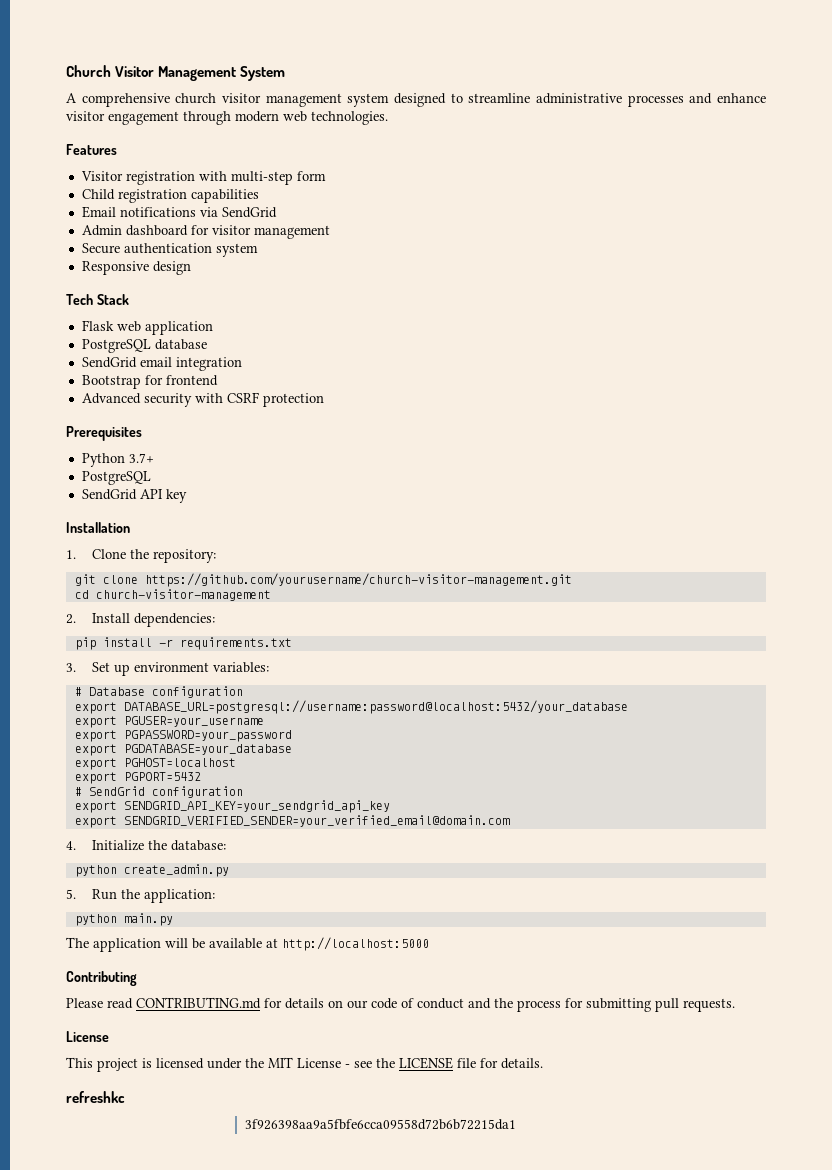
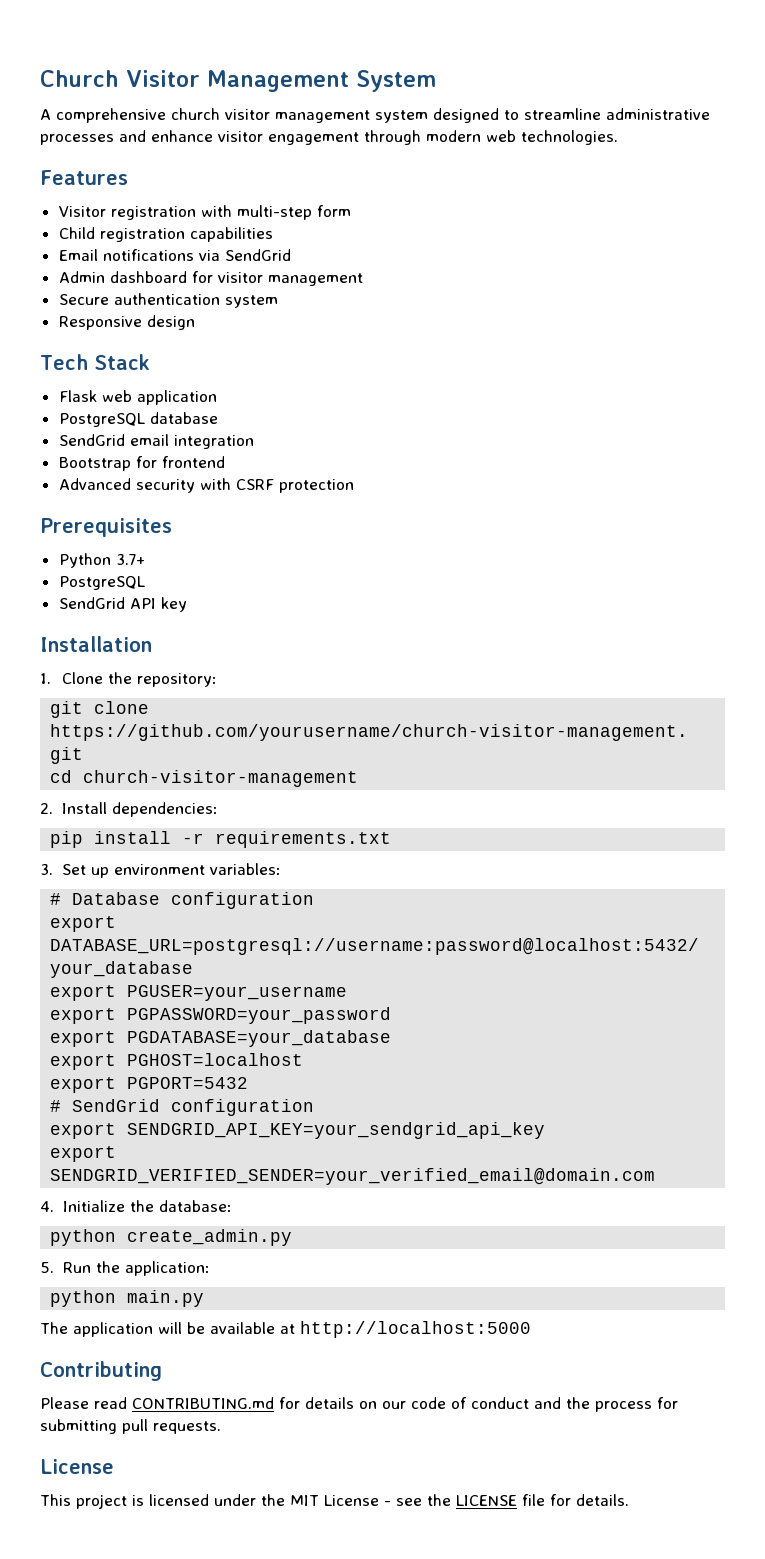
[66,1091,125,1103] [244,1119,516,1130] // refreshkc // 3f926398aa9a5fbfe6cca09558d72b6b72215da1 -> (629, 1500) none

